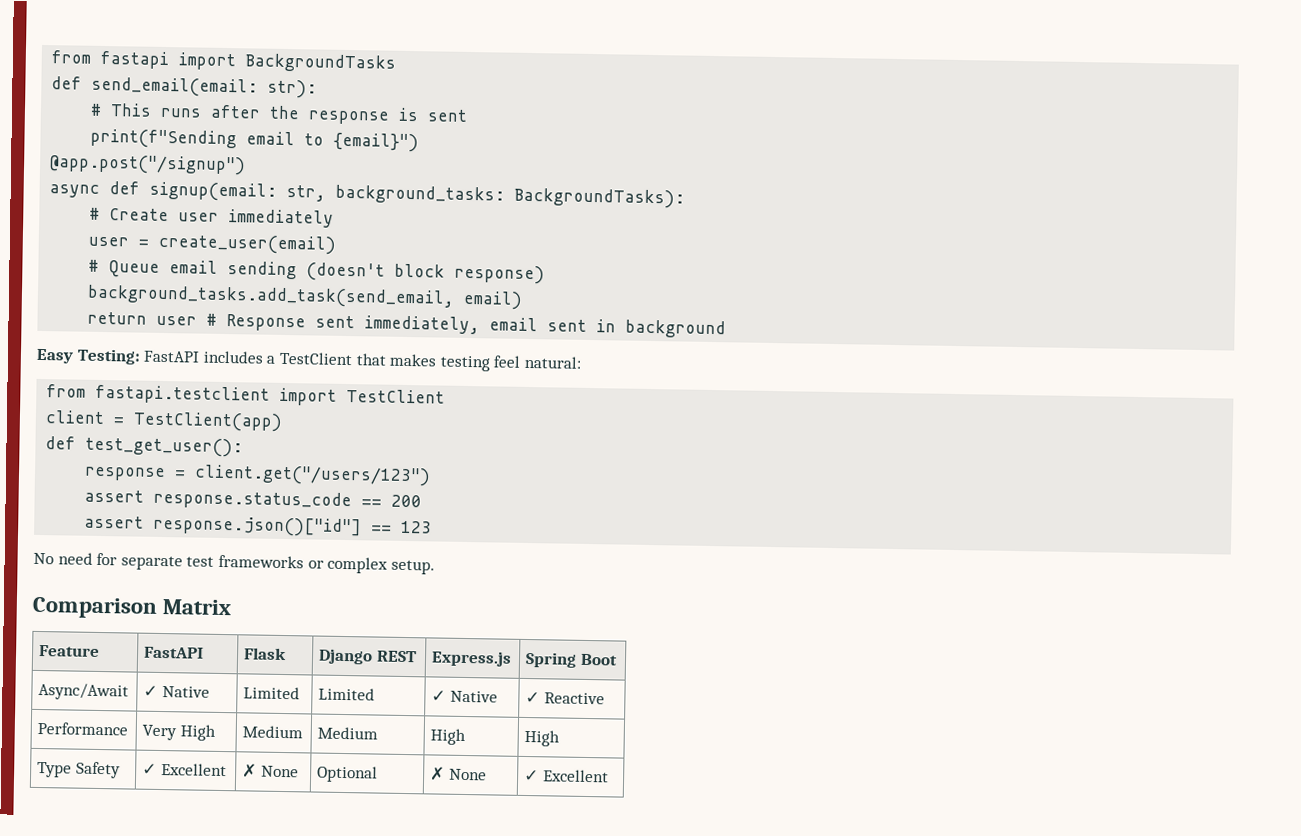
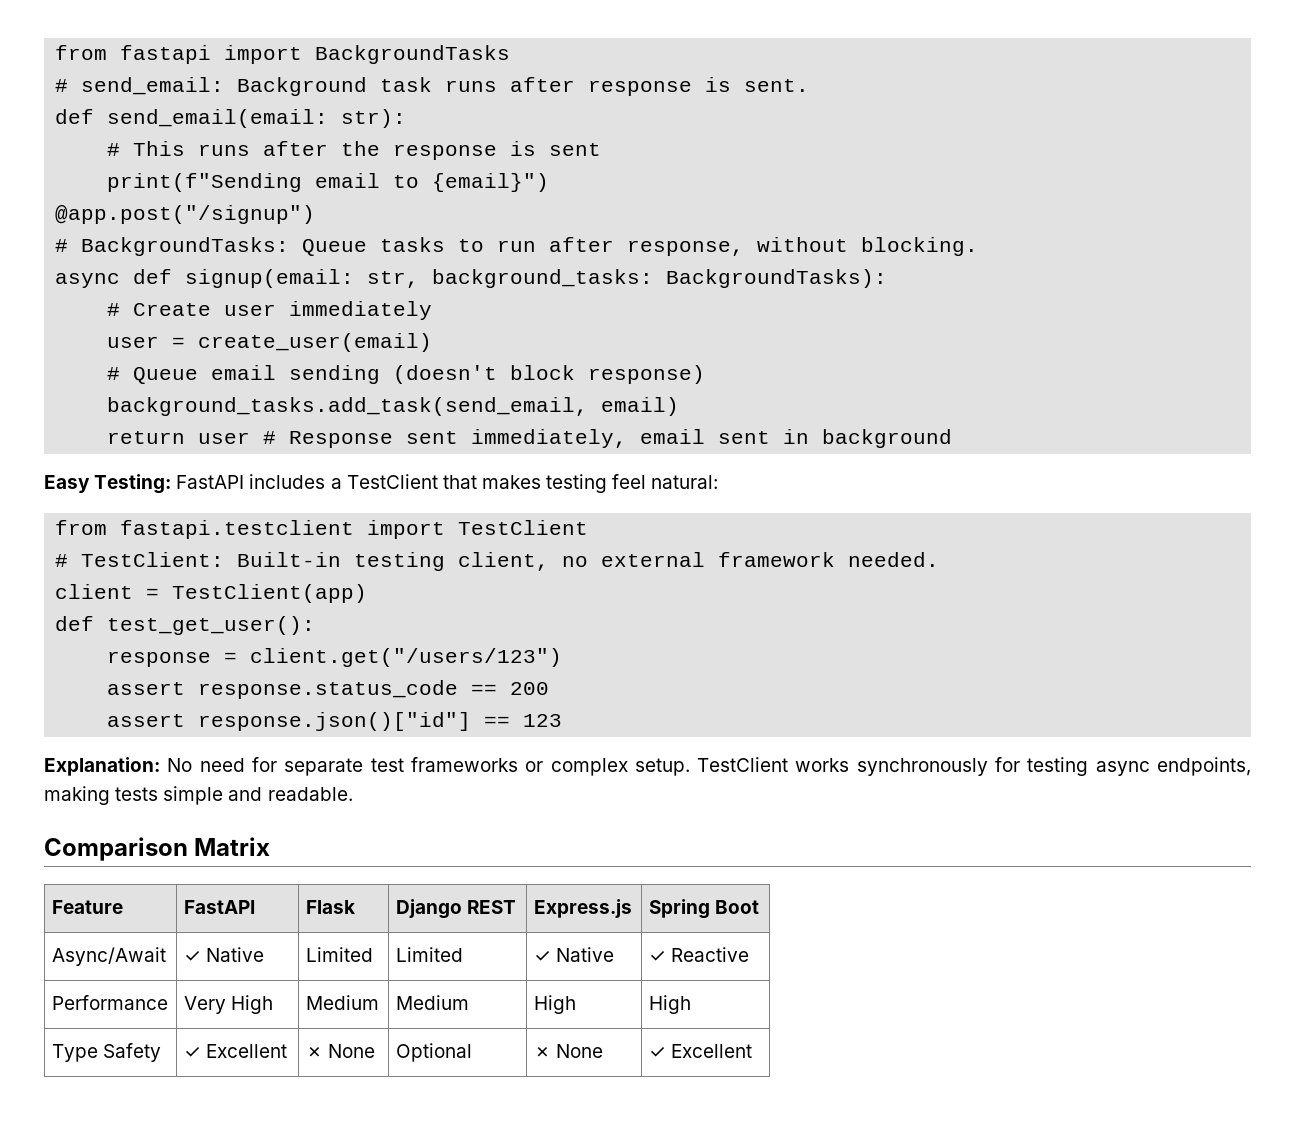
(397, 63) none -> [55,77,810,96] // # send_email: Background task runs after response is sent.
(247, 165) none -> [55,237,979,256] // # BackgroundTasks: Queue tasks to run after response, without blocking.
(446, 396) none -> [55,552,940,571] // # TestClient: Built-in testing client, no external framework needed.
(433, 527) none -> [44,757,160,776] Explanation:
(435, 567) none -> [697,757,1251,776] [44,786,353,805] TestClient works synchronously for testing async endpoints, making tests simple and readable.

